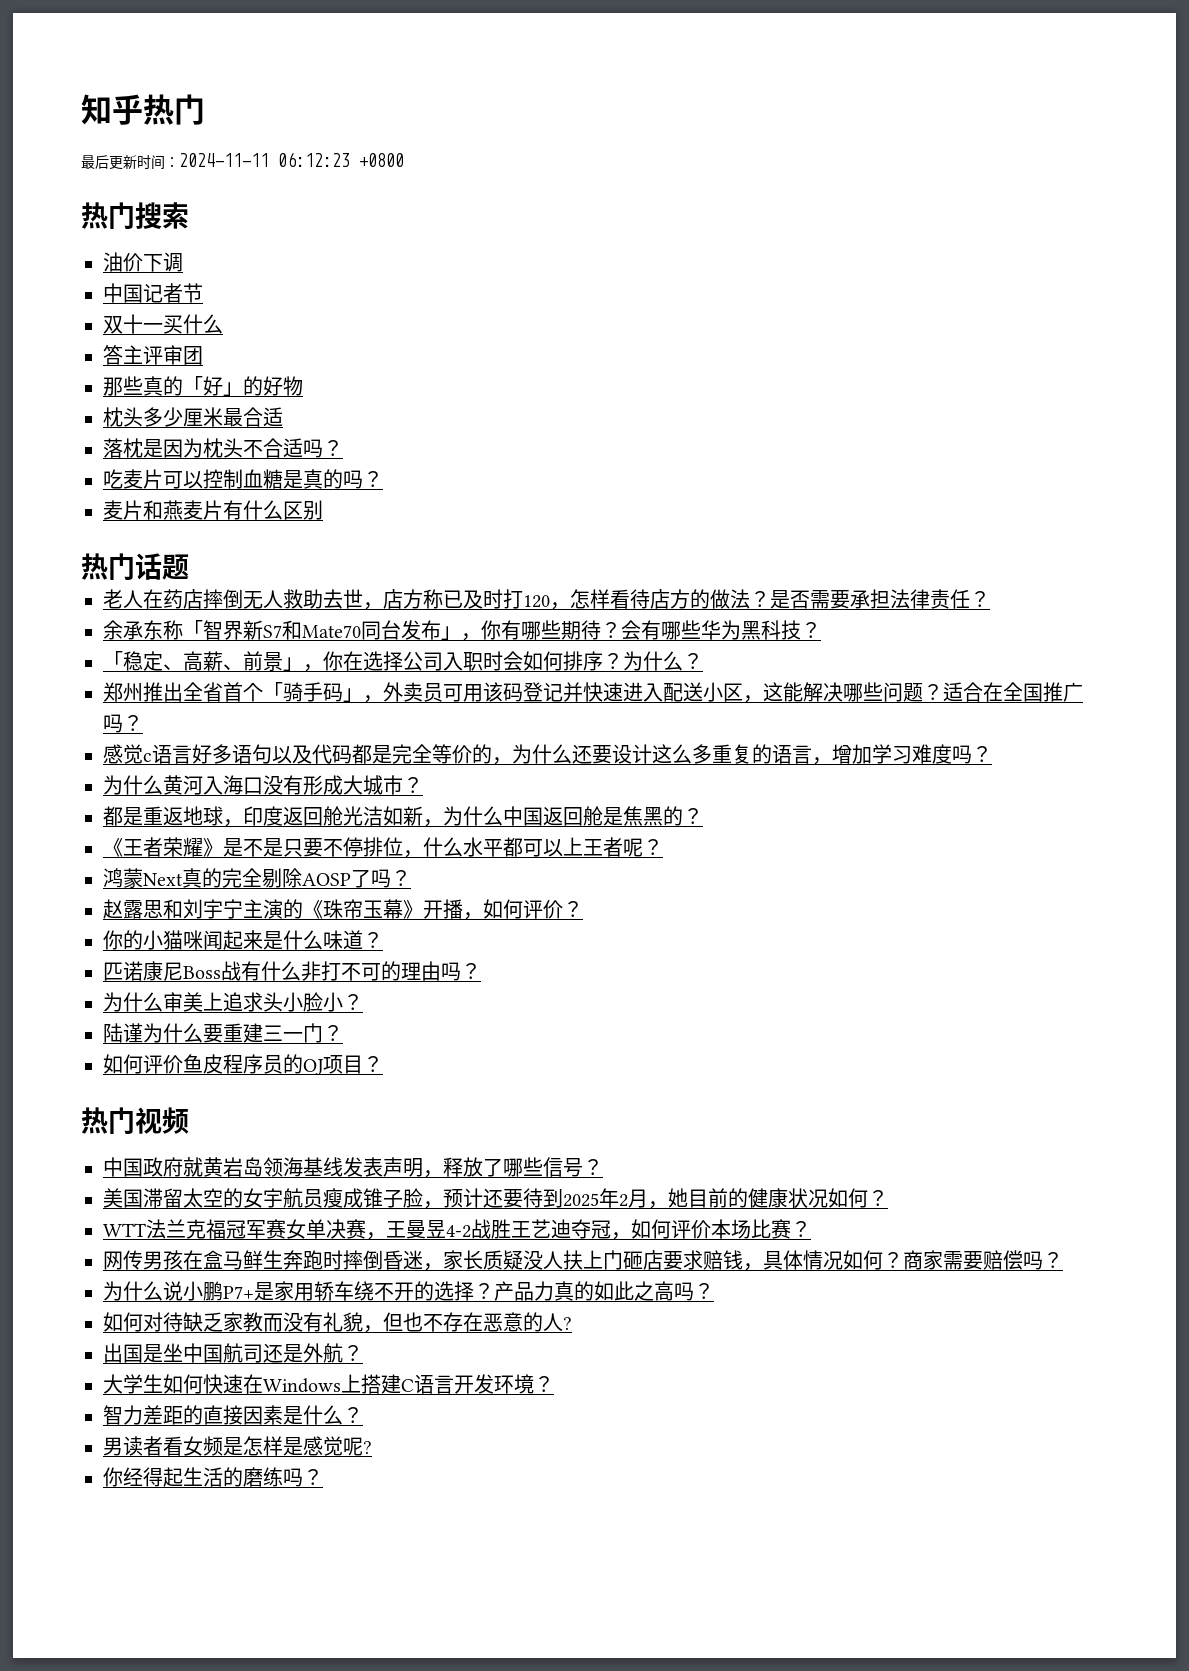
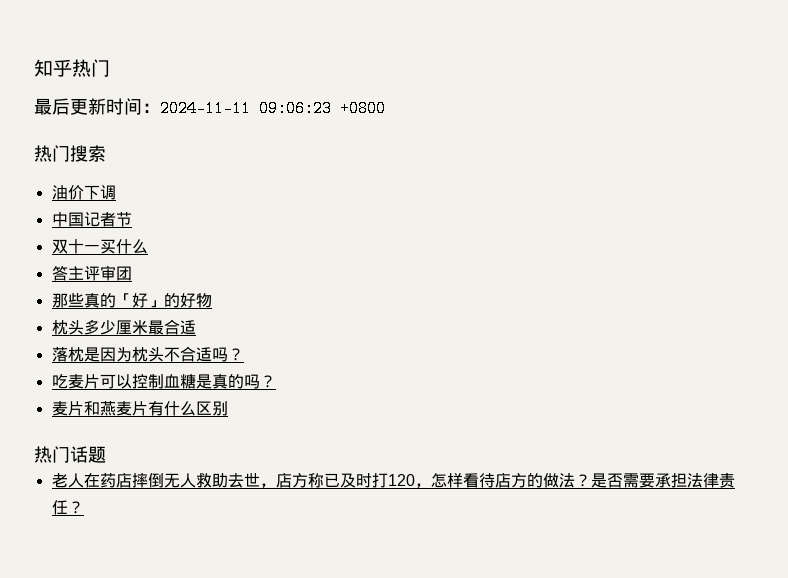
[278,152,350,167] 06:12:23 -> [259,100,332,117] 09:06:23
[103,620,821,641] [103,651,703,672] [103,682,1083,703] [103,714,143,733] [103,744,992,765] [103,775,423,795] [103,806,703,827] [103,837,663,858] [103,868,411,888] [103,899,583,920] [103,930,383,950] [103,961,481,981] [103,992,363,1012] [103,1023,343,1043] [103,1054,383,1075] [81,1107,189,1134] [103,1157,603,1178] [103,1188,888,1209] [103,1219,811,1240] [103,1250,1063,1271] [103,1281,714,1301] [103,1312,572,1333] [103,1343,363,1363] [103,1374,554,1394] [103,1405,363,1425] [103,1436,372,1456] [103,1467,323,1487] // 余承东称「智界新S7和Mate70同台发布」，你有哪些期待？会有哪些华为黑科技？ // 「稳定、高薪、前景」，你在选择公司入职时会如何排序？为什么？ // 郑州推出全省首个「骑手码」，外卖员可用该码登记并快速进入配送小区，这能解决哪些问题？适合在全国推广吗？ // 感觉c语言好多语句以及代码都是完全等价的，为什么还要设计这么多重复的语言，增加学习难度吗？ // 为什么黄河入海口没有形成大城市？ // 都是重返地球，印度返回舱光洁如新，为什么中国返回舱是焦黑的？ // 《王者荣耀》是不是只要不停排位，什么水平都可以上王者呢？ // 鸿蒙Next真的完全剔除AOSP了吗？ // 赵露思和刘宇宁主演的《珠帘玉幕》开播，如何评价？ // 你的小猫咪闻起来是什么味道？ // 匹诺康尼Boss战有什么非打不可的理由吗？ // 为什么审美上追求头小脸小？ // 陆谨为什么要重建三一门？ // 如何评价鱼皮程序员的OJ项目？ // 热门视频 // 中国政府就黄岩岛领海基线发表声明，释放了哪些信号？ // 美国滞留太空的女宇航员瘦成锥子脸，预计还要待到2025年2月，她目前的健康状况如何？ // WTT法兰克福冠军赛女单决赛，王曼昱4-2战胜王艺迪夺冠，如何评价本场比赛？ // 网传男孩在盒马鲜生奔跑时摔倒昏迷，家长质疑没人扶上门砸店要求赔钱，具体情况如何？商家需要赔偿吗？ // 为什么说小鹏P7+是家用轿车绕不开的选择？产品力真的如此之高吗？ // 如何对待缺乏家教而没有礼貌，但也不存在恶意的人? // 出国是坐中国航司还是外航？ // 大学生如何快速在Windows上搭建C语言开发环境？ // 智力差距的直接因素是什么？ // 男读者看女频是怎样是感觉呢? // 你经得起生活的磨练吗？ -> (84, 507) none

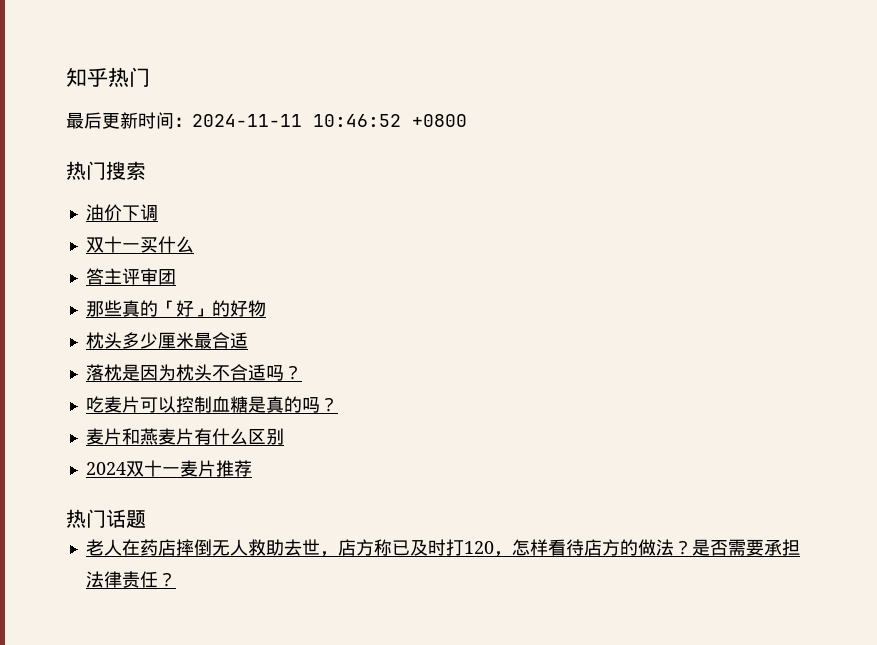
[259,100,332,117] 09:06:23 -> [313,114,401,127] 10:46:52
[51,212,132,227] // 中国记者节 -> (158, 212) none
(228, 408) none -> [85,460,252,477] // 2024双十一麦片推荐

